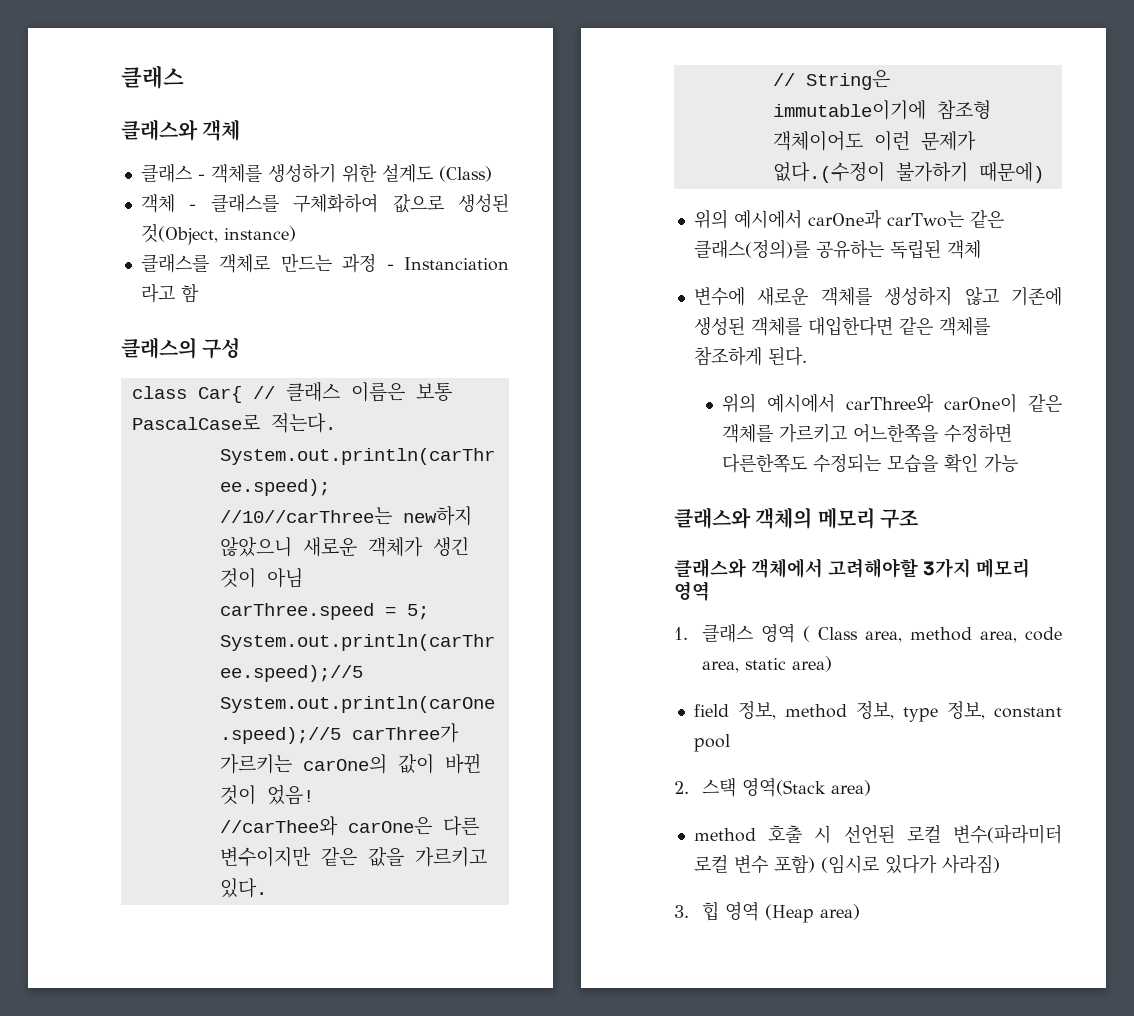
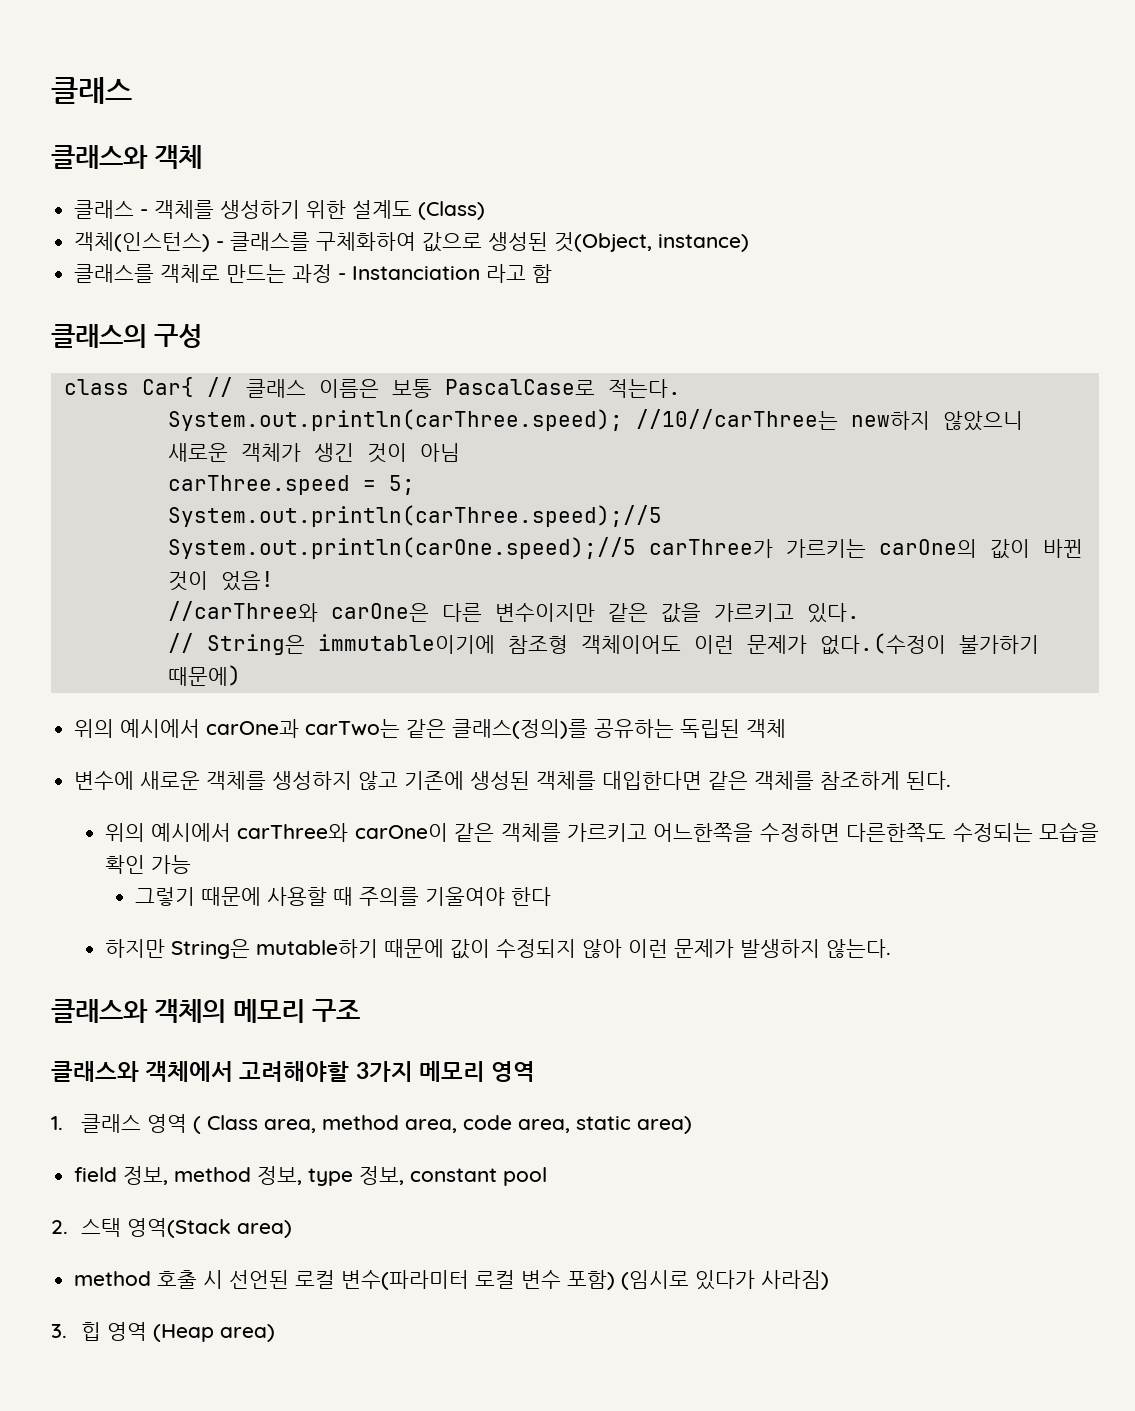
[140,194,175,213] 객체 -> [74,232,211,252] 객체(인스턴스)
[219,816,338,836] //carThee와 -> [167,601,318,622] //carThree와
(1018, 463) none -> [134,887,551,906] [104,939,891,959] // 그렇기 때문에 사용할 때 주의를 기울여야 한다 // 하지만 String은 mutable하기 때문에 값이 수정되지 않아 이런 문제가 발생하지 않는다.

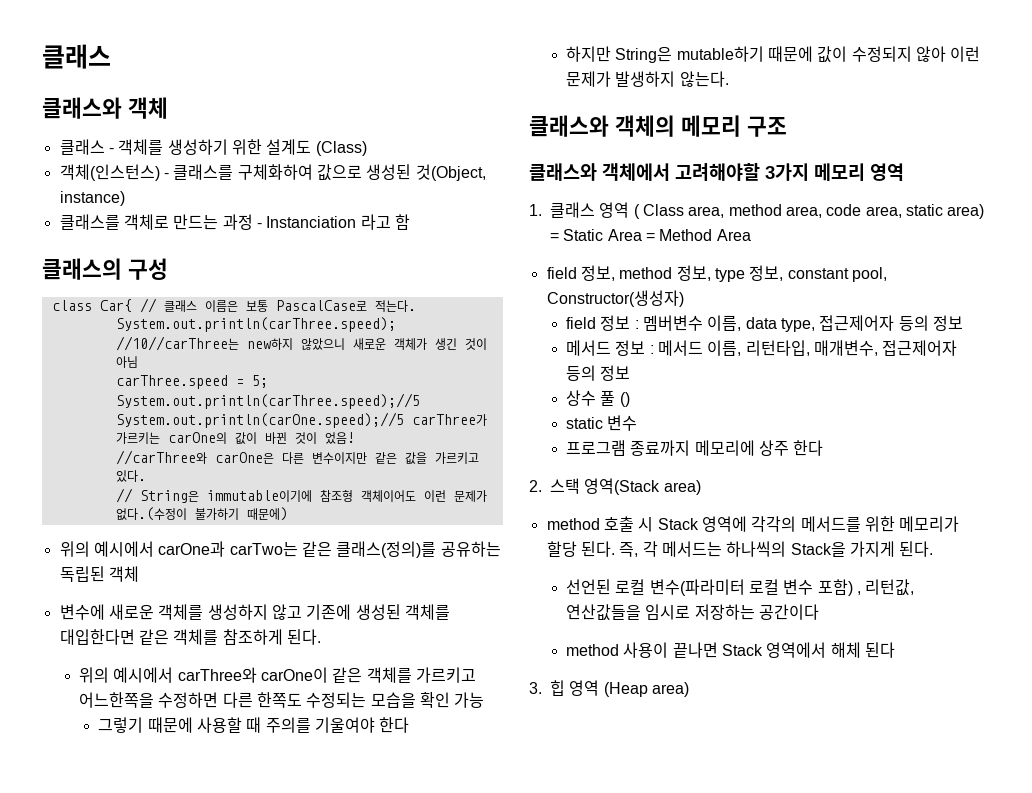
[846,823,947,842] 다른한쪽도 -> [222,692,303,708] 다른 한쪽도
(693, 1125) none -> [550,229,751,241] = Static Area = Method Area
[503,1167,548,1186] pool -> [851,267,887,282] [546,290,684,307] [566,315,963,332] [566,340,958,356] [566,365,631,381] [566,390,630,407] [566,415,638,431] [566,440,824,456] pool, Constructor(생성자) // field 정보 : 멤버변수 이름, data type, 접근제어자 등의 정보 // 메서드 정보 : 메서드 이름, 리턴타입, 매개변수, 접근제어자 등의 정보 // 상수 풀 () // static 변수 // 프로그램 종료까지 메모리에 상주 한다
(224, 1279) none -> [657,516,960,532] [546,541,934,557] Stack 영역에 각각의 메서드를 위한 메모리가 할당 된다. 즉, 각 메서드는 하나씩의 Stack을 가지게 된다. //
[621,1270,830,1290] (임시로 있다가 사라짐) -> [856,579,915,596] [566,604,820,621] [566,642,895,658] , 리턴값, 연산값들을 임시로 저장하는 공간이다 // method 사용이 끝나면 Stack 영역에서 해체 된다

